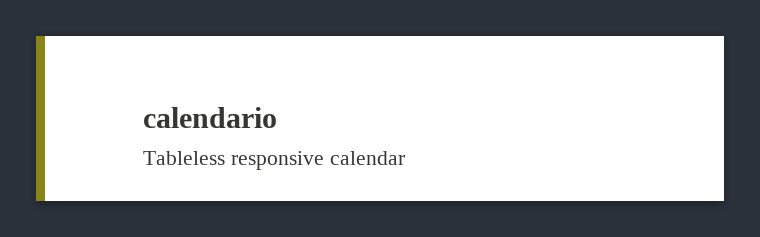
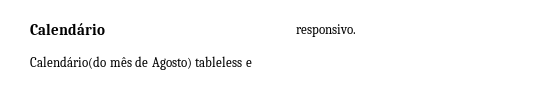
[143,107,277,128] [143,151,405,170] calendario // Tableless responsive calendar -> [30,23,105,35] [30,56,252,70] [296,24,356,37] Calendário // Calendário(do mês de Agosto) tableless e responsivo.

